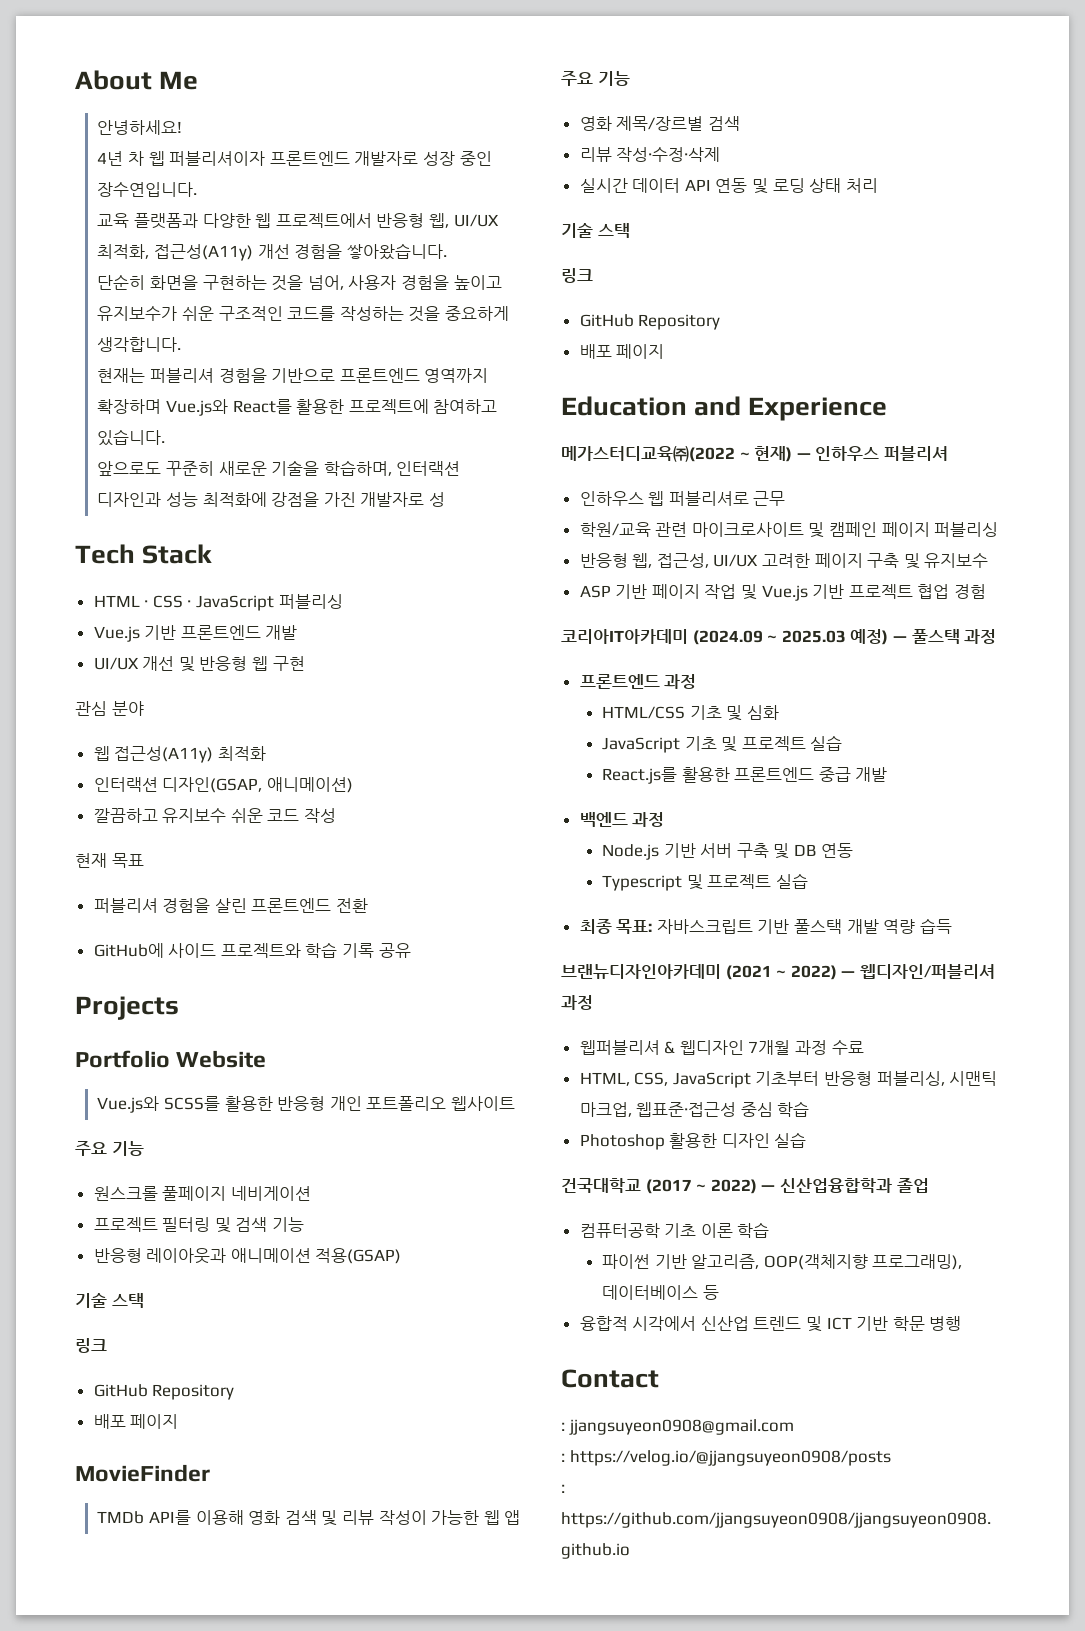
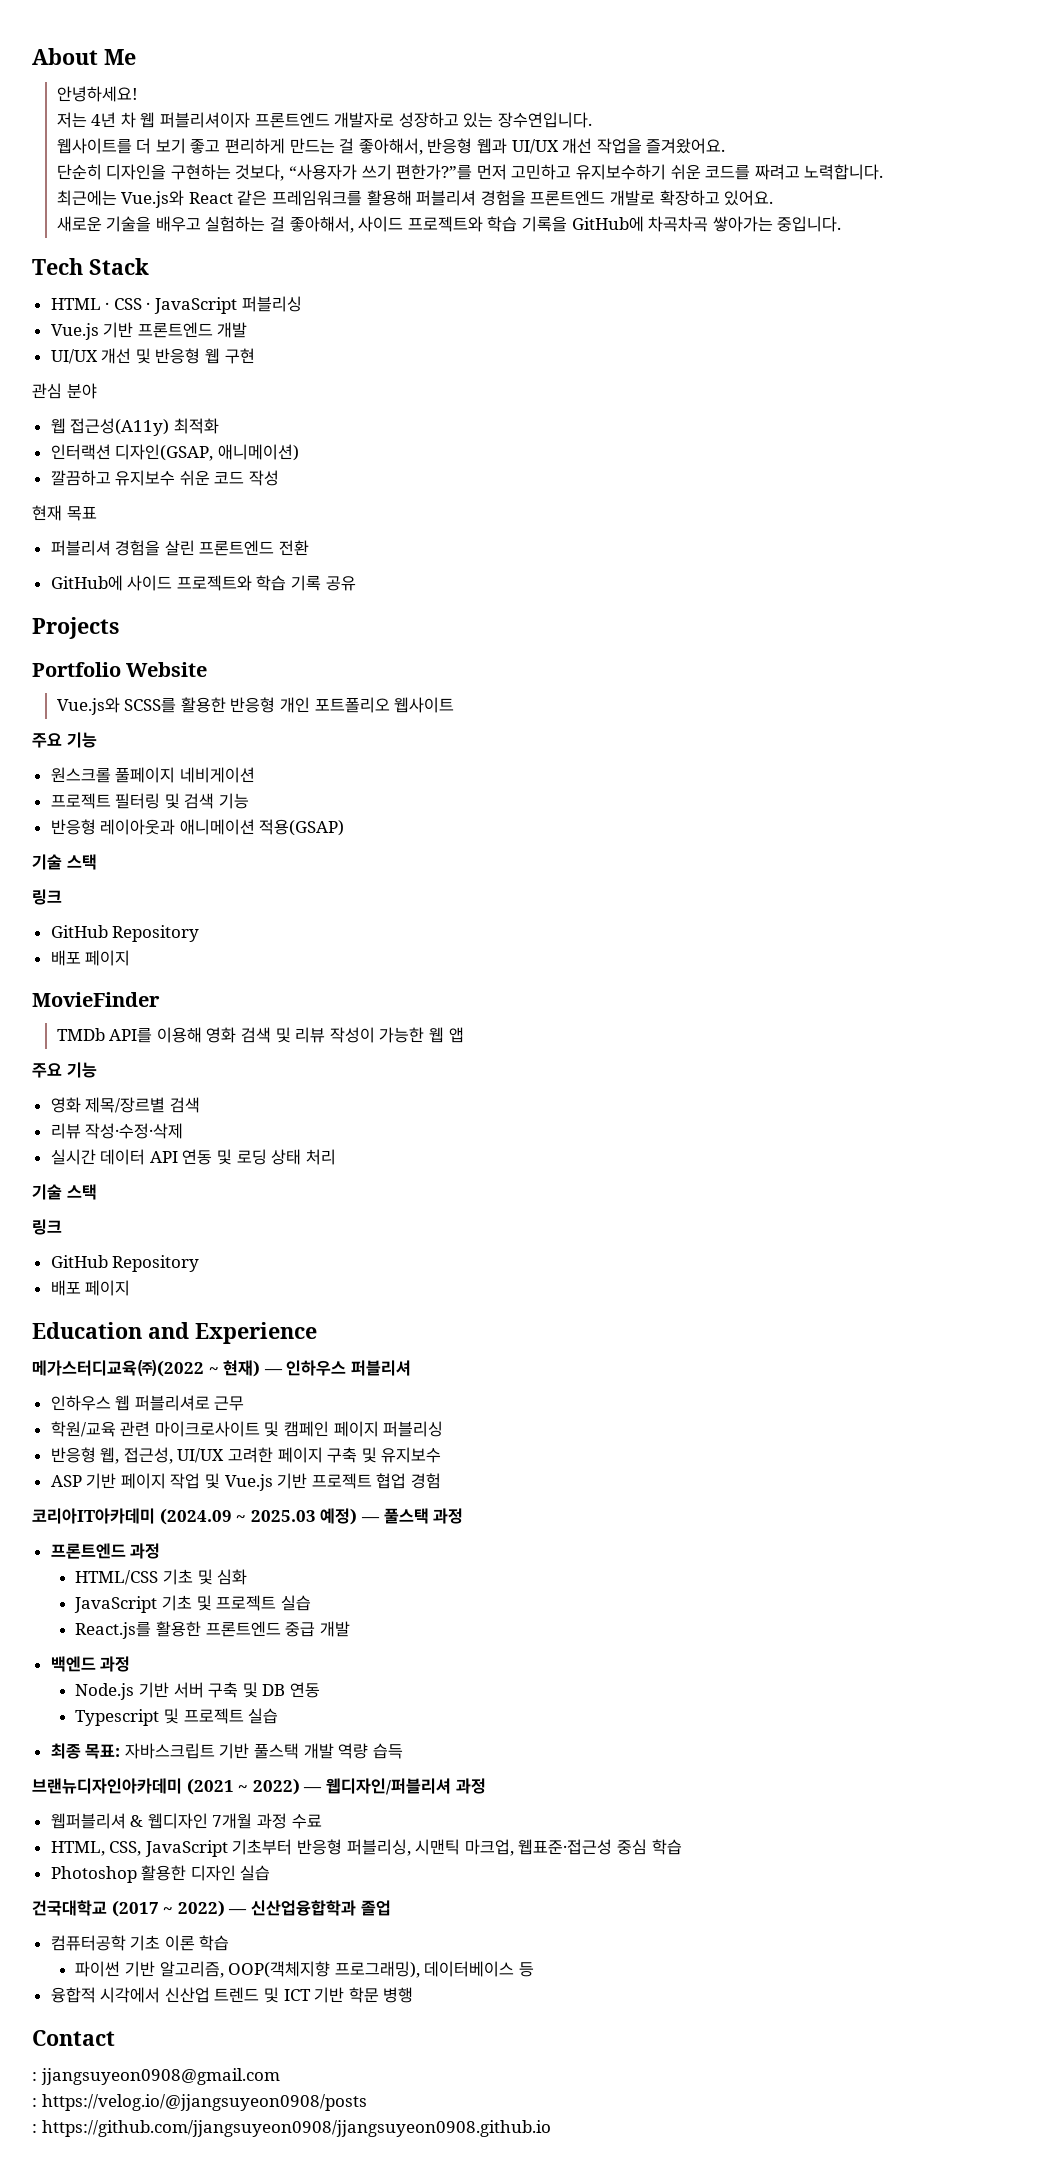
(183, 127) none -> [56,112,87,128] 저는
[422,151,492,166] 성장 중인 -> [398,112,494,128] 성장하고 있는
[97,213,499,229] [97,243,447,261] [97,274,502,291] [97,306,509,322] [97,337,182,352] [97,368,489,383] [97,399,498,416] [97,429,166,446] [97,460,461,476] [97,492,445,507] 교육 플랫폼과 다양한 웹 프로젝트에서 반응형 웹, UI/UX 최적화, 접근성(A11y) 개선 경험을 쌓아왔습니다. // 단순히 화면을 구현하는 것을 넘어, 사용자 경험을 높이고 유지보수가 쉬운 구조적인 코드를 작성하는 것을 중요하게 생각합니다. // 현재는 퍼블리셔 경험을 기반으로 프론트엔드 영역까지 확장하며 Vue.js와 React를 활용한 프로젝트에 참여하고 있습니다. // 앞으로도 꾸준히 새로운 기술을 학습하며, 인터랙션 디자인과 성능 최적화에 강점을 가진 개발자로 성 -> [56,138,726,155] [56,164,884,181] [56,190,774,208] [56,216,842,233] 웹사이트를 더 보기 좋고 편리하게 만드는 걸 좋아해서, 반응형 웹과 UI/UX 개선 작업을 즐겨왔어요. // 단순히 디자인을 구현하는 것보다, “사용자가 쓰기 편한가?”를 먼저 고민하고 유지보수하기 쉬운 코드를 짜려고 노력합니다. // 최근에는 Vue.js와 React 같은 프레임워크를 활용해 퍼블리셔 경험을 프론트엔드 개발로 확장하고 있어요. // 새로운 기술을 배우고 실험하는 걸 좋아해서, 사이드 프로젝트와 학습 기록을 GitHub에 차곡차곡 쌓아가는 중입니다.

